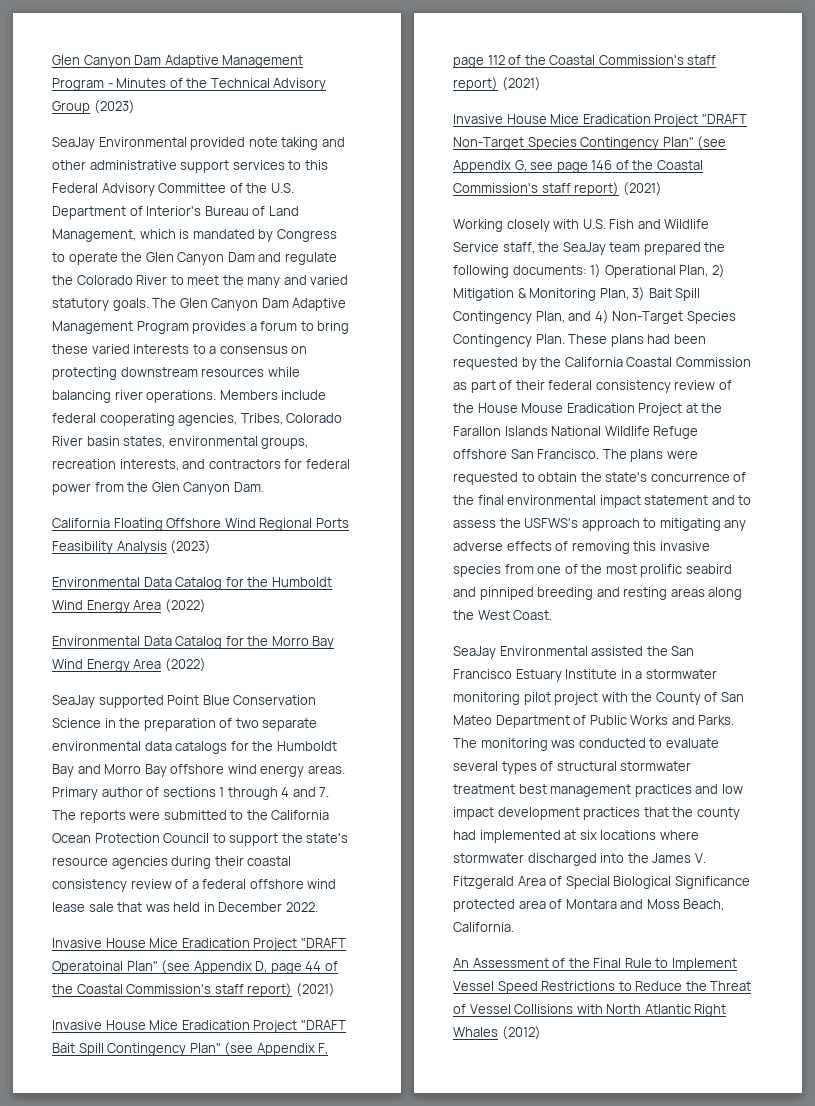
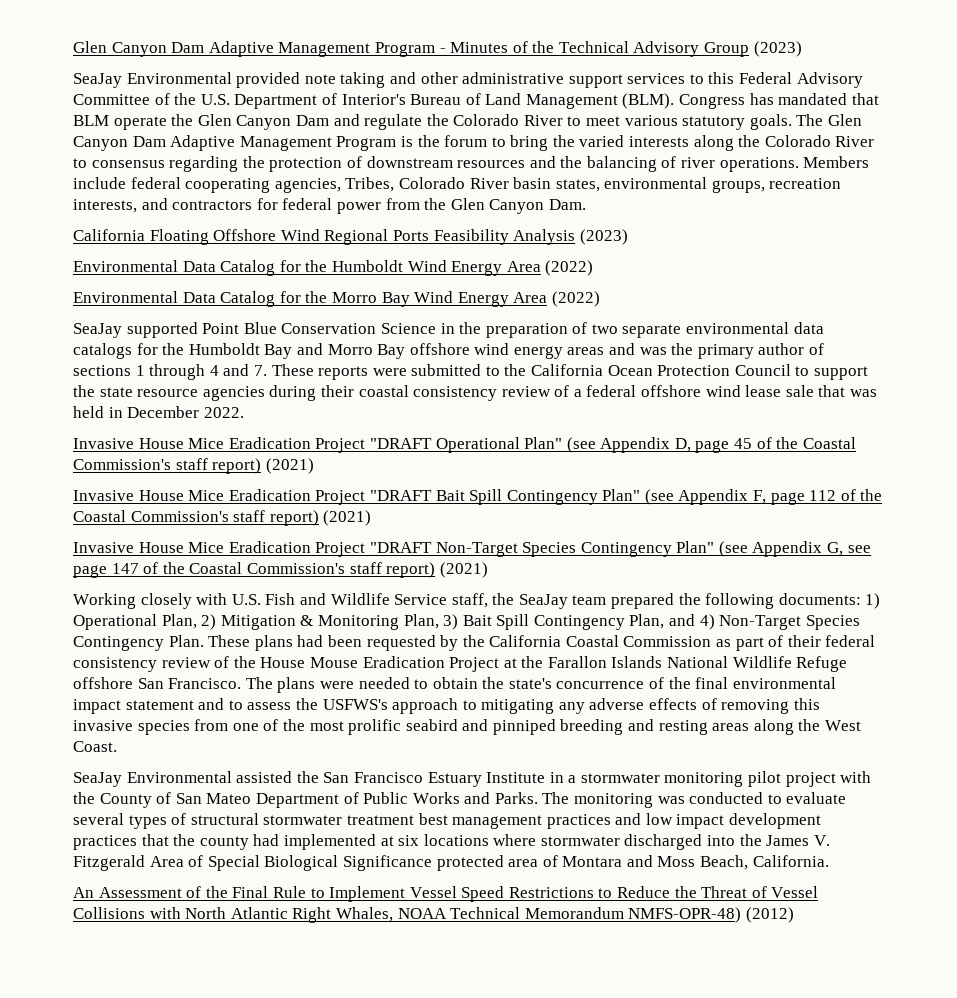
[52,229,337,242] [52,252,65,262] Management, which is mandated by Congress to -> [525,93,879,109] [73,115,109,126] Management (BLM). Congress has mandated that BLM
[222,275,349,288] the many and varied -> [624,115,678,126] various
[192,321,257,334] provides a -> [400,135,440,147] is the
[52,344,88,354] these -> [552,135,575,147] the
[192,344,308,354] [52,367,300,380] [52,390,111,403] to a consensus on protecting downstream resources while balancing -> [693,135,875,151] [73,156,677,172] along the Colorado River to consensus regarding the protection of downstream resources and the balancing of
[307,765,345,774] [52,787,98,800] areas. Primary -> [567,343,754,359] areas and was the primary
[52,810,76,820] The -> [271,364,314,376] These
[306,833,349,843] state's -> [99,387,133,397] state
[52,961,123,974] Operatoinal -> [435,437,520,453] Operational
[305,961,322,971] 44 -> [734,438,753,449] 45
[591,160,613,170] 146 -> [111,563,139,574] 147
[453,472,518,485] requested -> [358,677,410,689] needed
[453,1027,498,1037] Whales -> [335,907,742,923] Whales, NOAA Technical Memorandum NMFS-OPR-48)

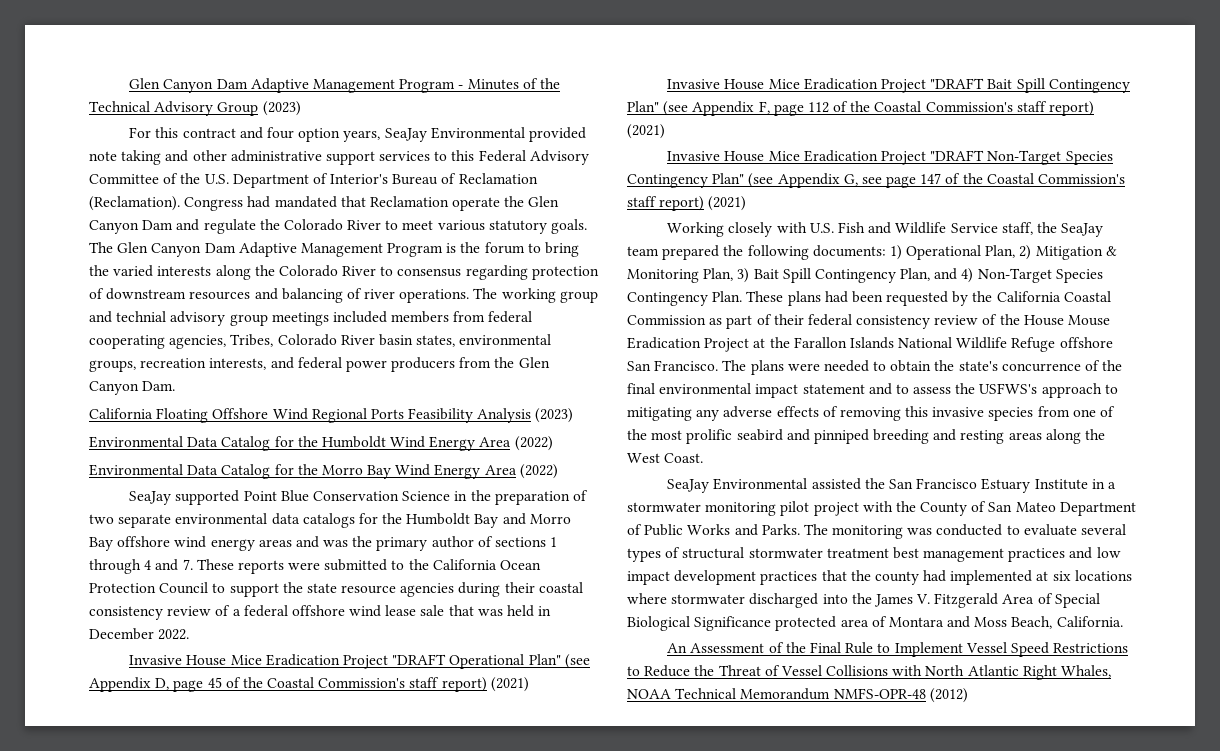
(802, 49) none -> [129,127,381,142] For this contract and four option years,
[485,93,774,109] Land Management (BLM). Congress has -> [458,173,538,184] [89,196,271,211] Reclamation (Reclamation). Congress had
[73,115,109,126] BLM -> [369,196,449,207] Reclamation
[242,156,265,168] the -> (528, 272) none
[560,156,583,168] the -> (278, 294) none
[803,156,870,168] [73,177,126,189] Members include -> [473,288,598,303] [89,311,486,326] The working group and technial advisory group meetings included members from
[172,198,278,210] contractors for -> (294, 363) none
(381, 208) none -> [391,357,456,372] producers
[628,907,742,923] NMFS-OPR-48) -> [833,688,926,699] NMFS-OPR-48

